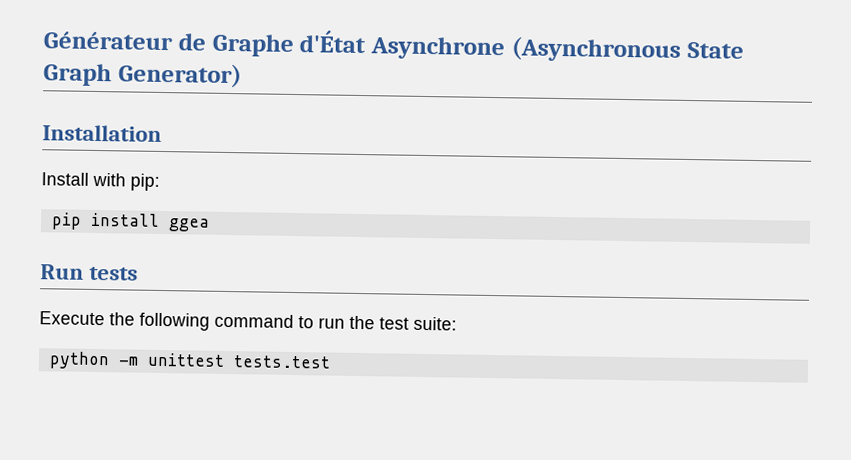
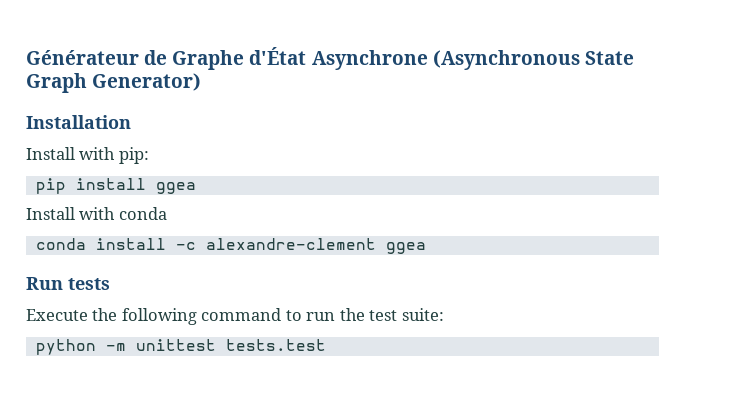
(210, 225) none -> [26,207,167,220] [35,238,426,254] // Install with conda // conda install -c alexandre-clement ggea

